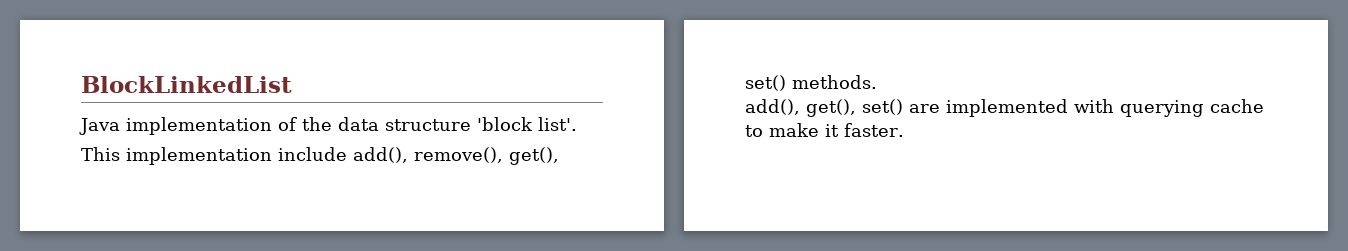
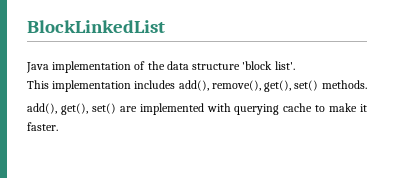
[278,147,347,161] include -> [134,80,176,89] includes

